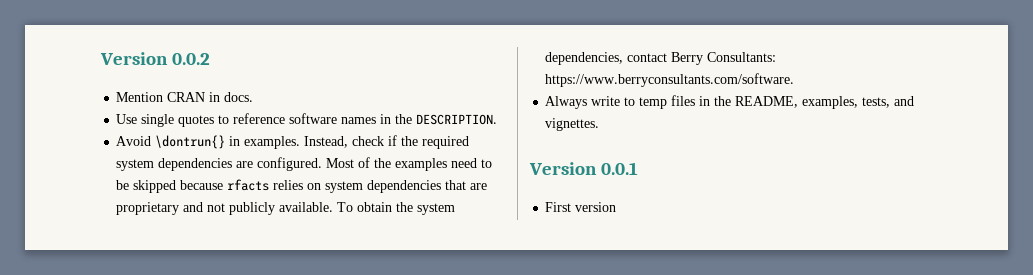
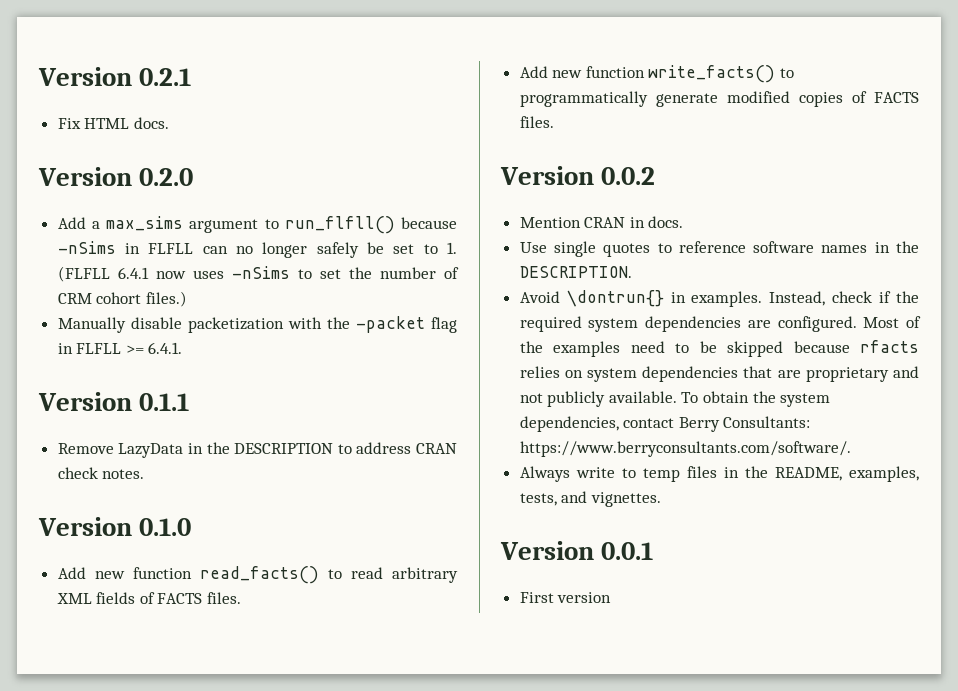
[100,52,168,65] Version -> [38,67,192,86] [57,117,169,129] [38,167,194,186] [57,216,457,234] [57,241,457,258] [57,266,460,282] [57,291,187,307] [57,316,458,333] [57,342,183,354] [38,392,190,411] [57,442,457,458] [57,467,145,479] [38,517,192,536] [57,566,459,584] [56,592,242,604] [519,65,795,83] [519,91,919,107] [519,116,554,128] [500,166,594,185] Version 0.2.1 // Fix HTML docs. // Version 0.2.0 // Add a max_sims argument to run_flfll() because -nSims in FLFLL can no longer safely be set to 1. (FLFLL 6.4.1 now uses -nSims to set the number of CRM cohort files.) // Manually disable packetization with the -packet flag in FLFLL >= 6.4.1. // Version 0.1.1 // Remove LazyData in the DESCRIPTION to address CRAN check notes. // Version 0.1.0 // Add new function read_facts() to read arbitrary XML fields of FACTS files. // Add new function write_facts() to programmatically generate modified copies of FACTS files. // Version
[545,73,795,87] https://www.berryconsultants.com/software. -> [519,441,851,457] https://www.berryconsultants.com/software/.

